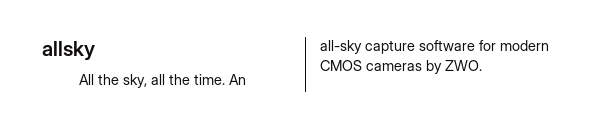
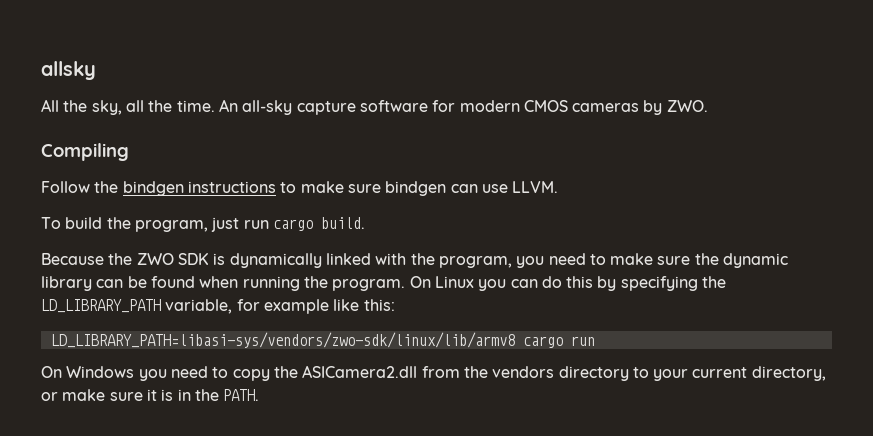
(482, 65) none -> [41,143,129,161] [41,181,559,196] [41,217,365,232] [41,253,789,268] [41,276,727,291] [41,299,395,314] [50,332,595,348] [41,365,826,381] [41,389,260,401] // Compiling // Follow the bindgen instructions to make sure bindgen can use LLVM. // To build the program, just run cargo build. // Because the ZWO SDK is dynamically linked with the program, you need to make sure the dynamic library can be found when running the program. On Linux you can do this by specifying the LD_LIBRARY_PATH variable, for example like this: // LD_LIBRARY_PATH=libasi-sys/vendors/zwo-sdk/linux/lib/armv8 cargo run // On Windows you need to copy the ASICamera2.dll from the vendors directory to your current directory, or make sure it is in the PATH.

